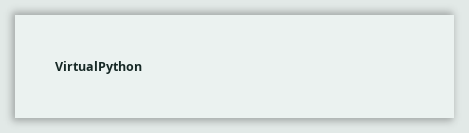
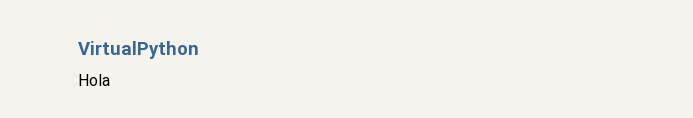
(142, 67) none -> [78,74,110,86] // Hola

